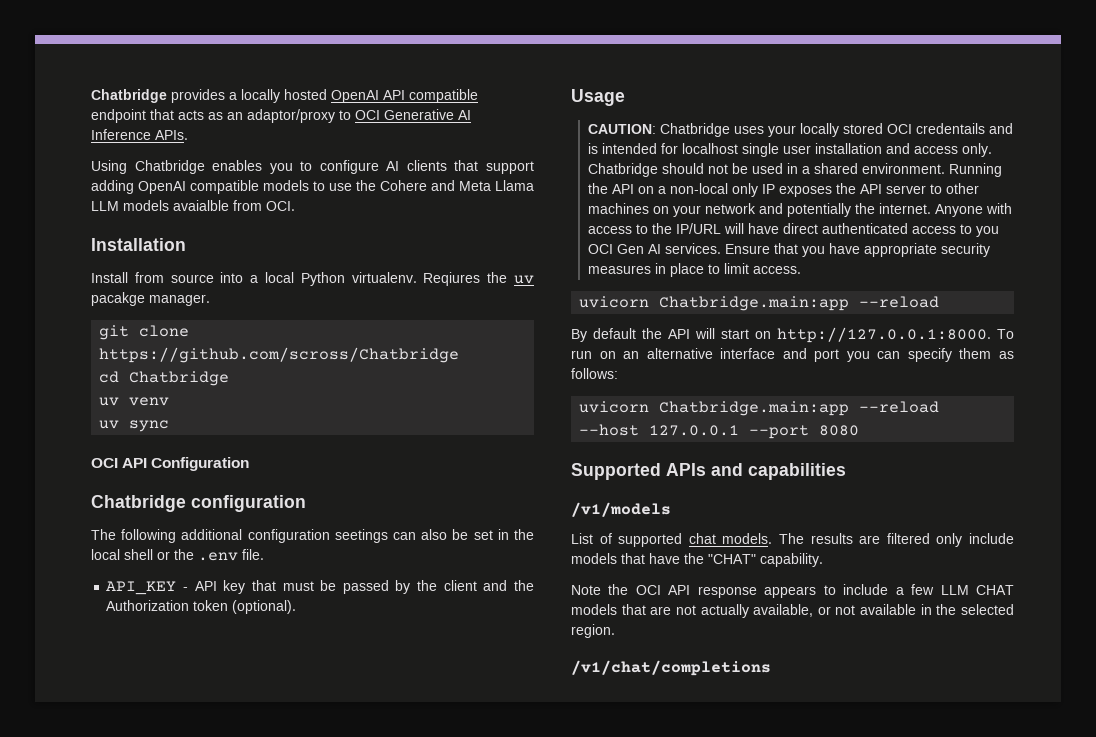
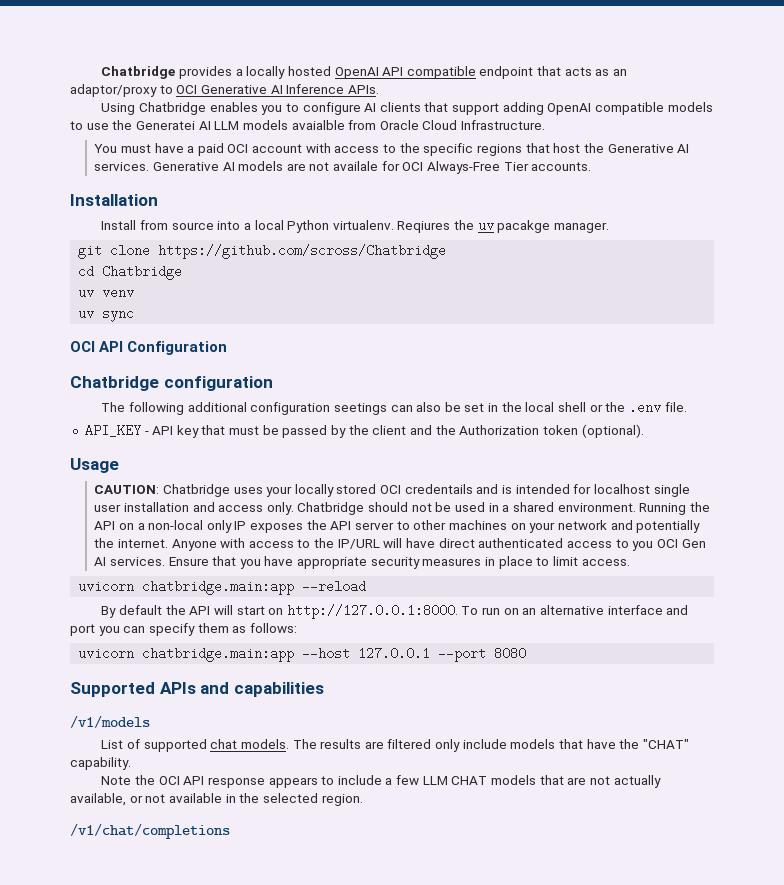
[380,180,534,191] [91,200,295,211] Cohere and Meta Llama LLM models avaialble from OCI. -> [135,120,546,130] [94,143,690,156] [94,161,592,174] Generatei AI LLM models avaialble from Oracle Cloud Infrastructure. // You must have a paid OCI account with access to the specific regions that host the Generative AI services. Generative AI models are not availale for OCI Always-Free Tier accounts.
[659,296,850,311] Chatbridge.main:app -> [142,580,295,595] chatbridge.main:app
[659,401,940,416] Chatbridge.main:app --reload -> [142,647,295,662] chatbridge.main:app

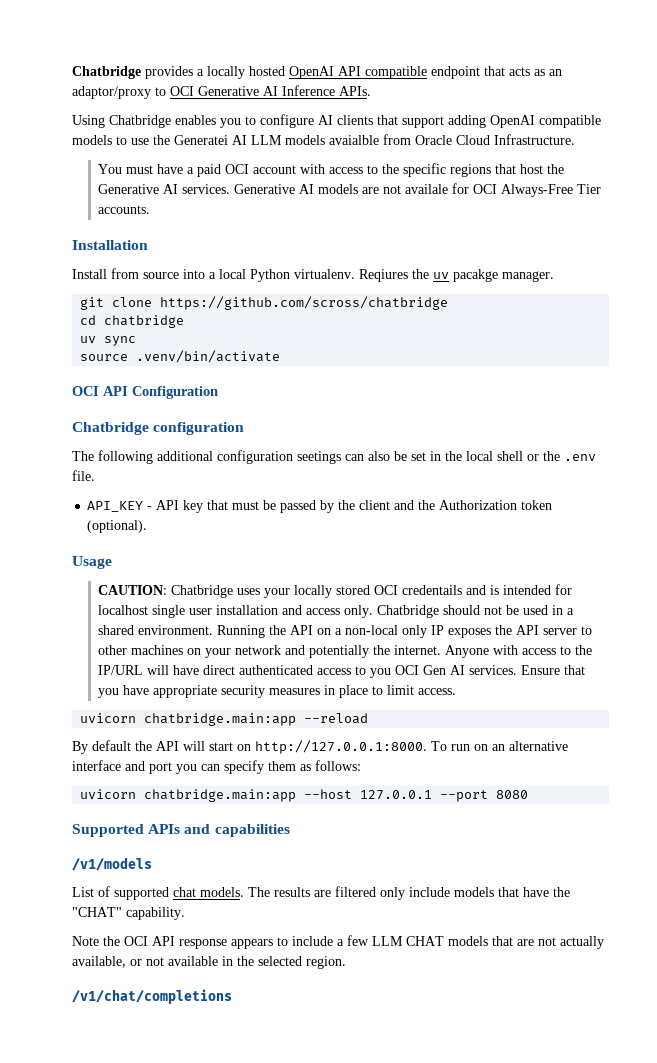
[158,244,447,259] https://github.com/scross/Chatbridge -> [160,296,449,310] https://github.com/scross/chatbridge
[102,265,183,280] [78,286,135,299] Chatbridge // uv venv -> [104,315,185,328] chatbridge
(135, 314) none -> [80,350,281,363] // source .venv/bin/activate

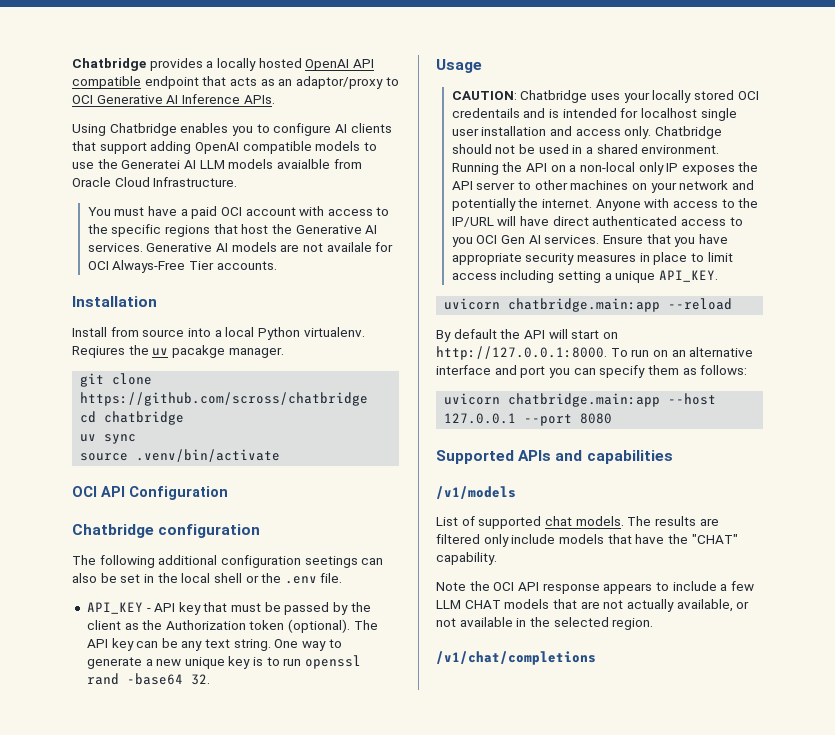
[394,500,415,510] and -> [124,623,139,630] as
(148, 526) none -> [353,620,378,630] [86,638,342,651] [86,655,362,669] [86,673,210,685] The API key can be any text string. One way to generate a new unique key is to run openssl rand -base64 32.
[418,688,457,695] access. -> [451,270,718,283] access including setting a unique API_KEY.

